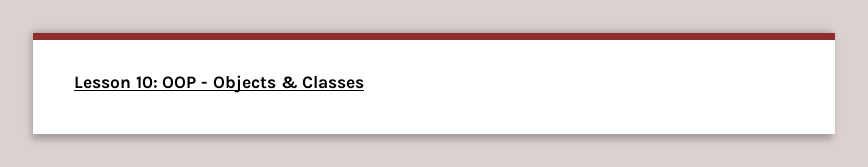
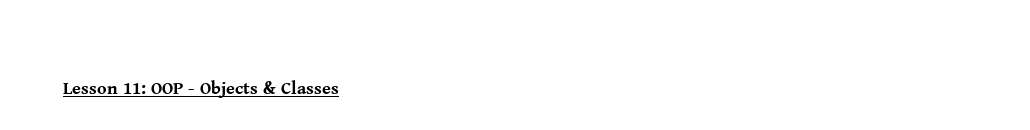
[135,76,158,89] 10: -> [123,83,146,94] 11:

